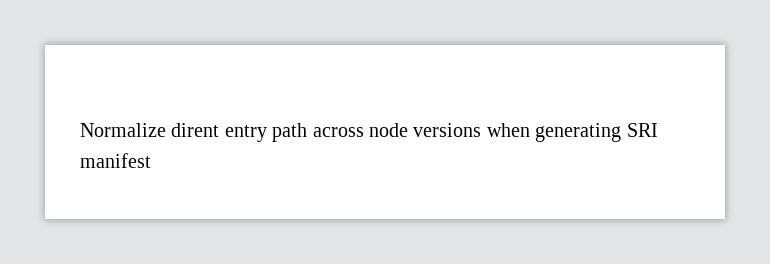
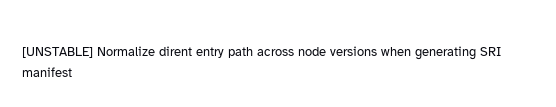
(80, 130) none -> [22,47,93,58] [UNSTABLE]

